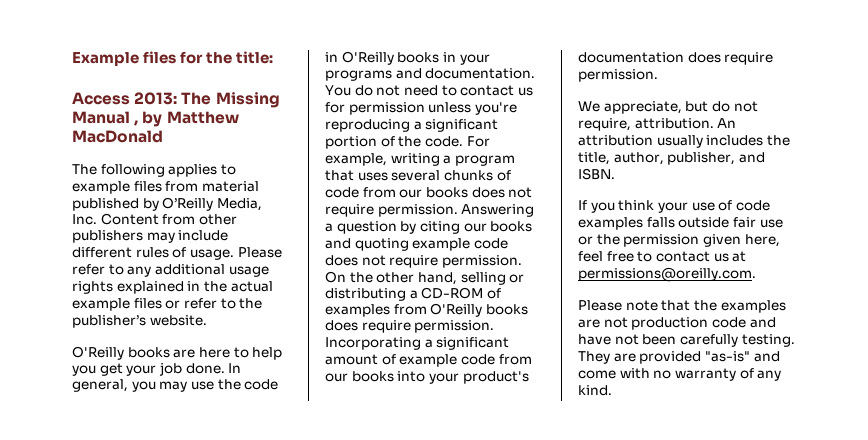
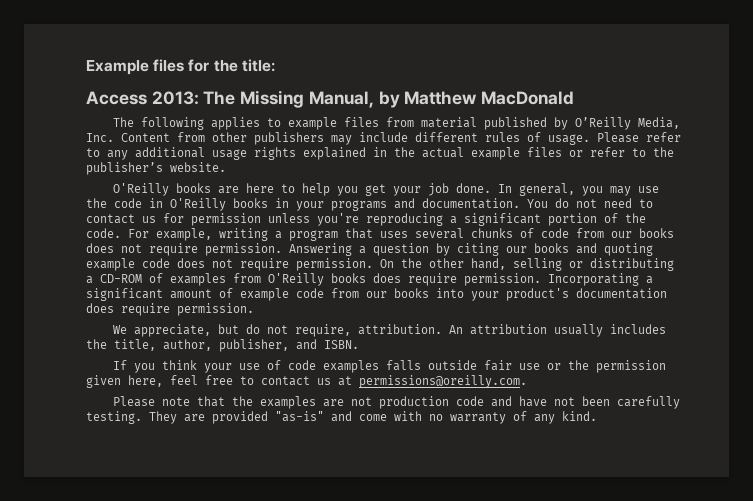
[72,111,139,126] Manual , -> [308,91,374,108] Manual,

